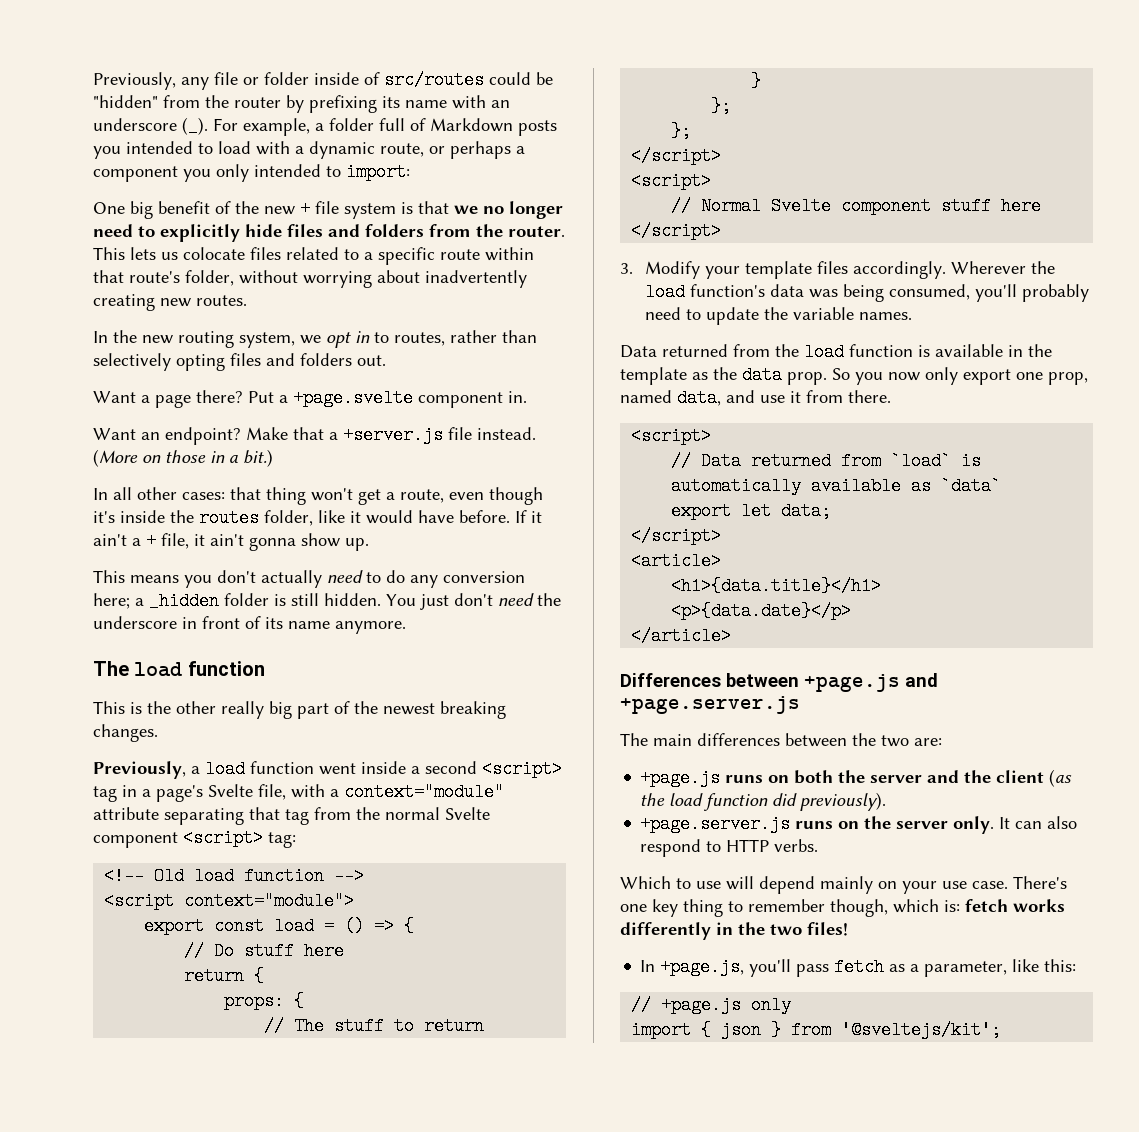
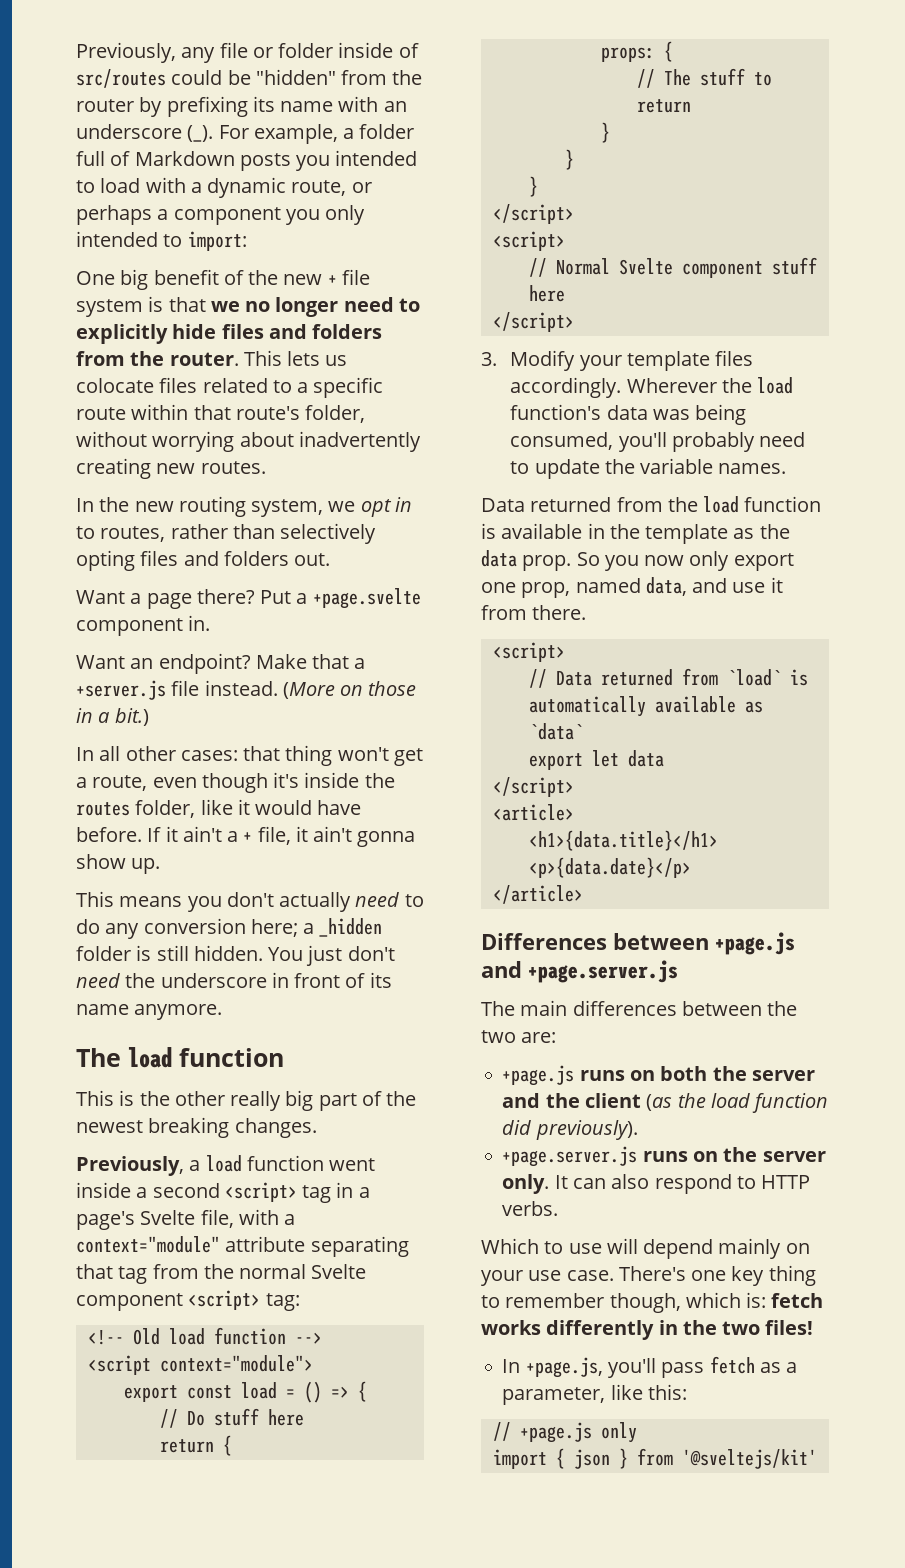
[711,97,732,115] [671,122,692,140] }; // }; -> [564,149,574,170] [528,176,538,197] } // }
[781,502,832,520] data; -> [627,750,664,767] data
[841,1021,1002,1039] '@sveltejs/kit'; -> [681,1449,817,1469] '@sveltejs/kit'

